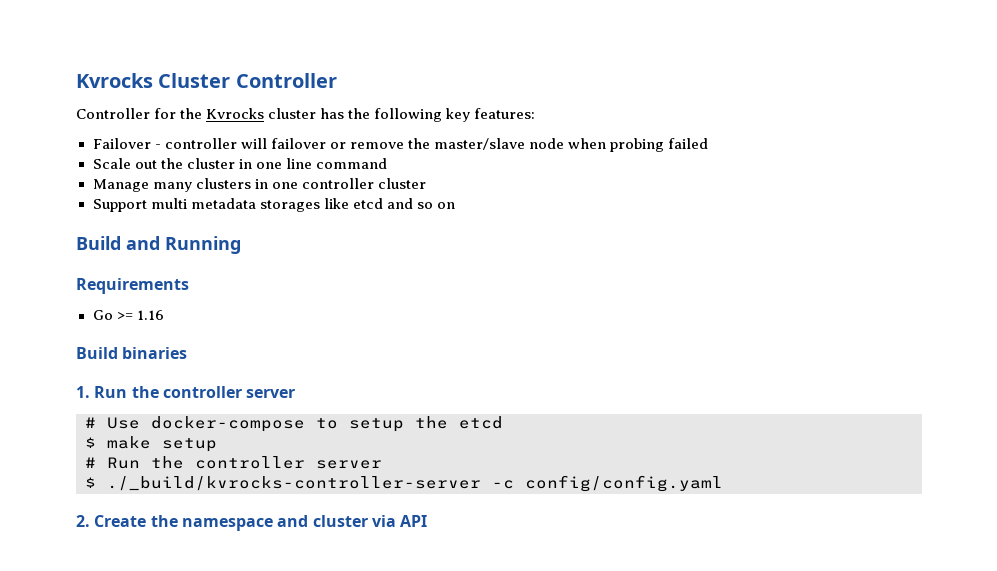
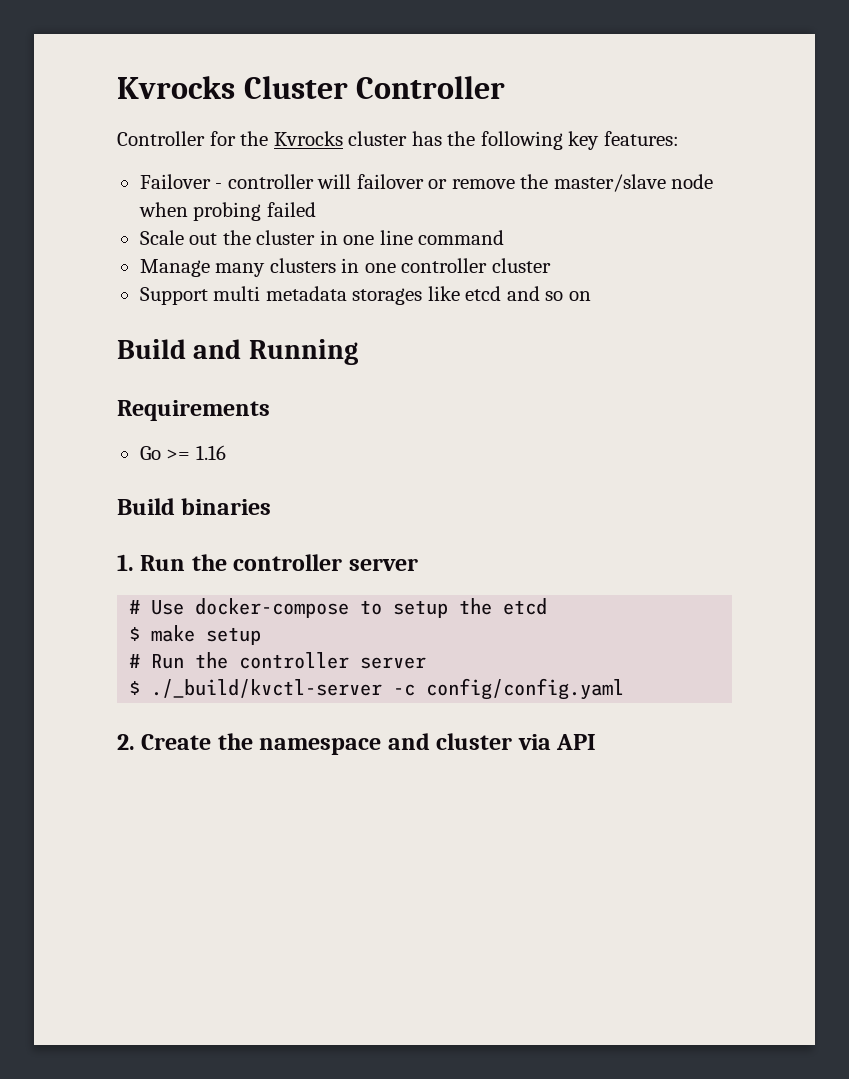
[107,476,481,491] ./_build/kvrocks-controller-server -> [151,679,383,698] ./_build/kvctl-server

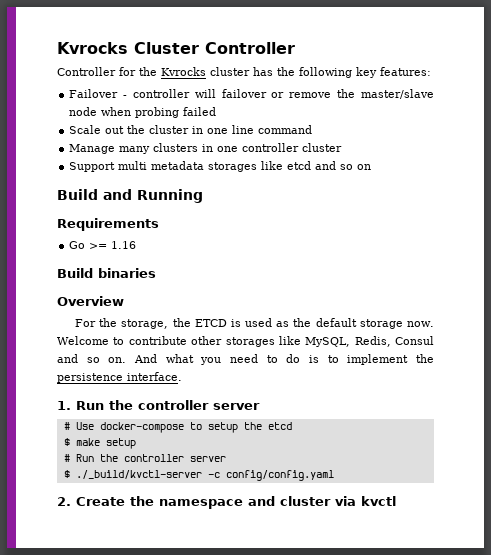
(272, 506) none -> [57,296,124,306] [74,318,435,329] [57,336,434,347] [57,354,435,365] [57,372,182,383] // Overview // For the storage, the ETCD is used as the default storage now. Welcome to contribute other storages like MySQL, Redis, Consul and so on. And what you need to do is to implement the persistence interface.
[556,734,597,750] API -> [361,496,396,506] kvctl

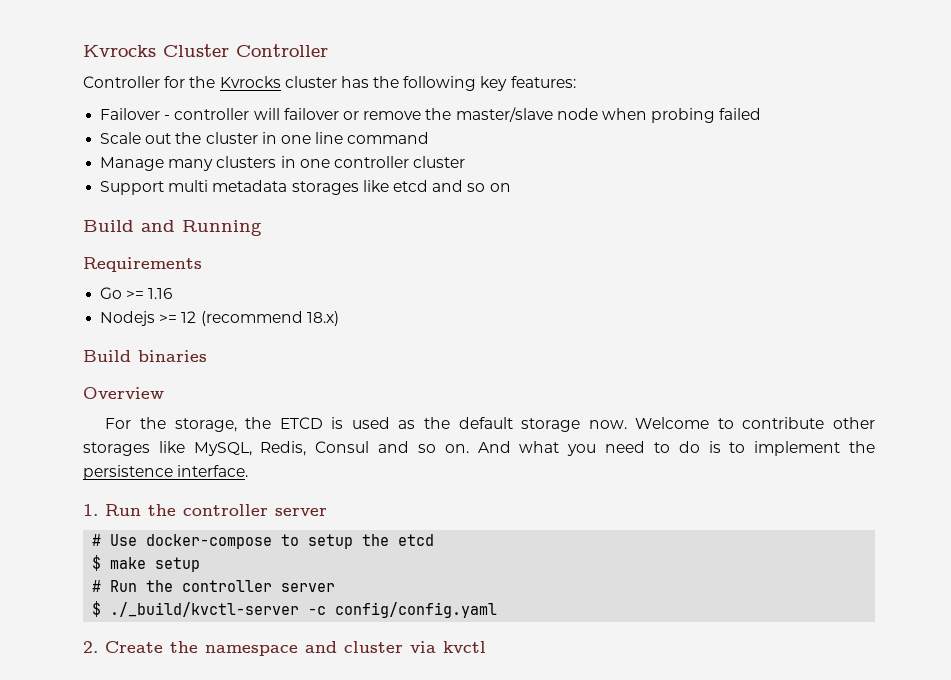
(137, 245) none -> [100,311,339,326] // Nodejs >= 12 (recommend 18.x)

